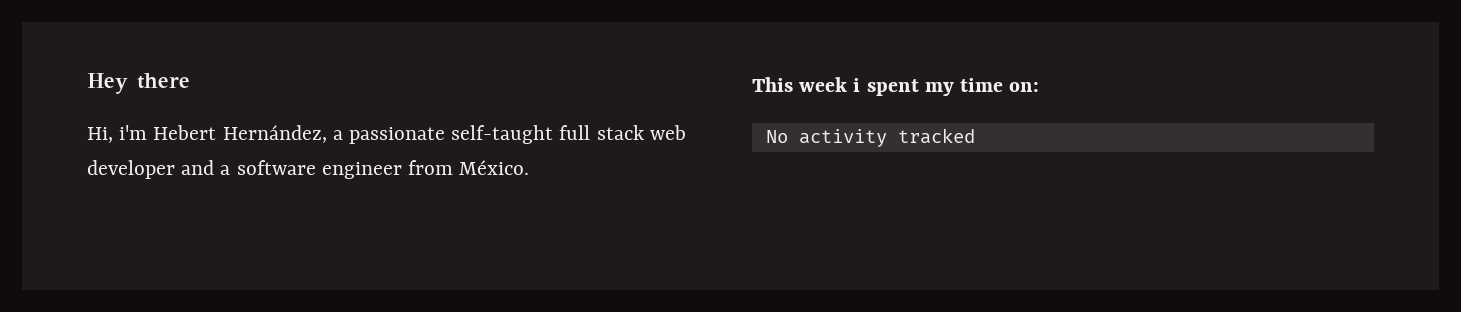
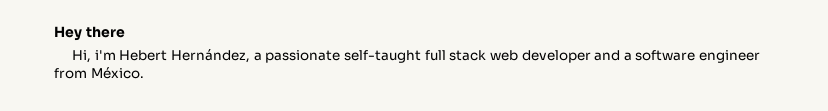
[752,77,1040,96] [765,128,975,147] // This week i spent my time on: // No activity tracked -> (144, 73) none

